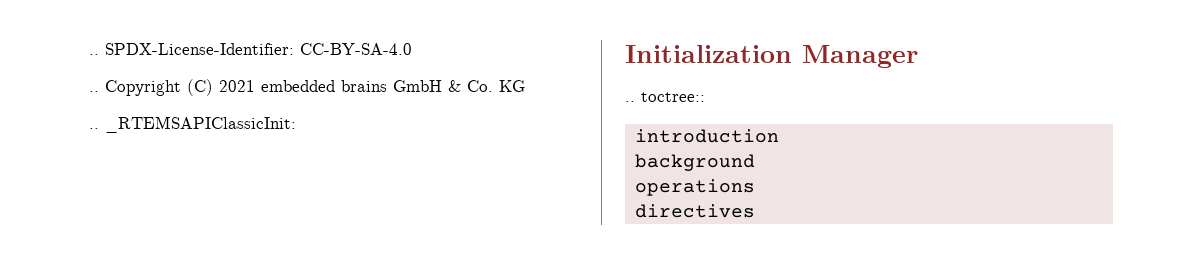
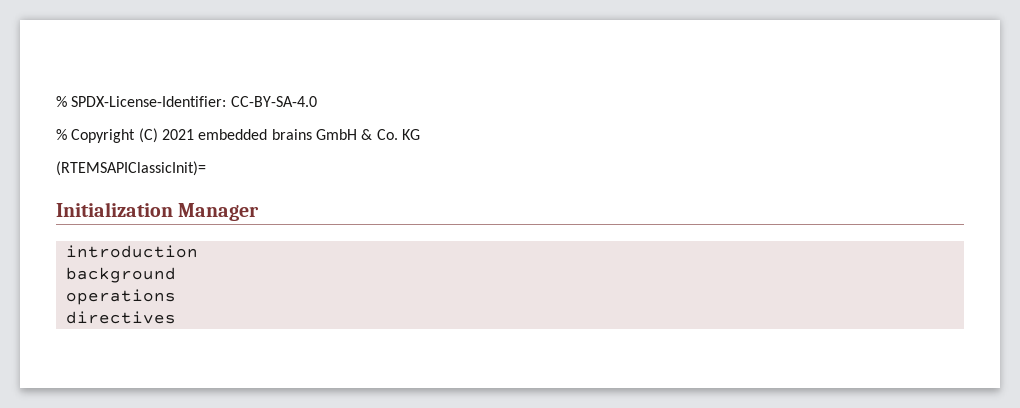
[89,54,99,55] .. -> [56,96,67,107] %
[89,91,99,92] .. -> [56,129,67,140] %
[89,116,296,133] .. _RTEMSAPIClassicInit: -> [56,161,206,176] (RTEMSAPIClassicInit)=
[625,92,705,102] // .. toctree:: -> (260, 212) none

